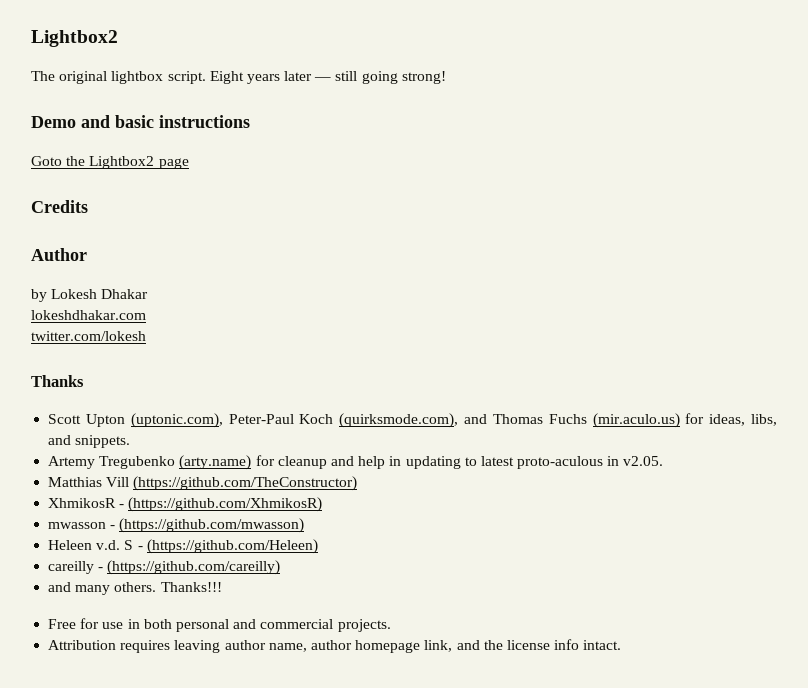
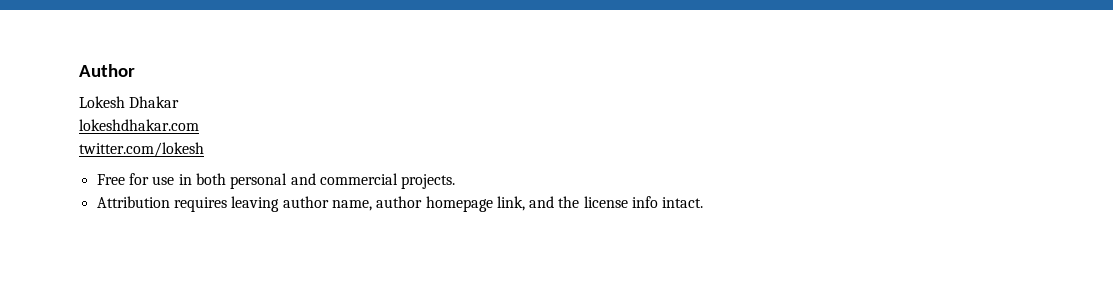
[31,30,118,47] [31,71,446,84] [31,115,250,128] [31,156,189,169] [31,200,88,213] Lightbox2 // The original lightbox script. Eight years later — still going strong! // Demo and basic instructions // Goto the Lightbox2 page // Credits // -> (79, 70) none
[31,289,47,302] by -> (135, 70) none
[31,375,84,387] [48,413,777,428] [48,435,131,448] [48,455,664,470] [48,476,358,491] [48,497,323,512] [48,518,305,533] [48,539,318,554] [48,560,281,575] [48,582,222,595] // Thanks // Scott Upton (uptonic.com), Peter-Paul Koch (quirksmode.com), and Thomas Fuchs (mir.aculo.us) for ideas, libs, and snippets. // Artemy Tregubenko (arty.name) for cleanup and help in updating to latest proto-aculous in v2.05. // Matthias Vill (https://github.com/TheConstructor) // XhmikosR - (https://github.com/XhmikosR) // mwasson - (https://github.com/mwasson) // Heleen v.d. S - (https://github.com/Heleen) // careilly - (https://github.com/careilly) // and many others. Thanks!!! -> (204, 149) none

